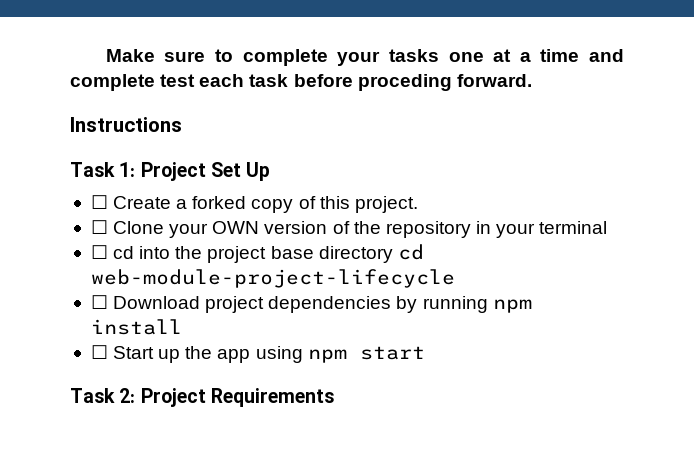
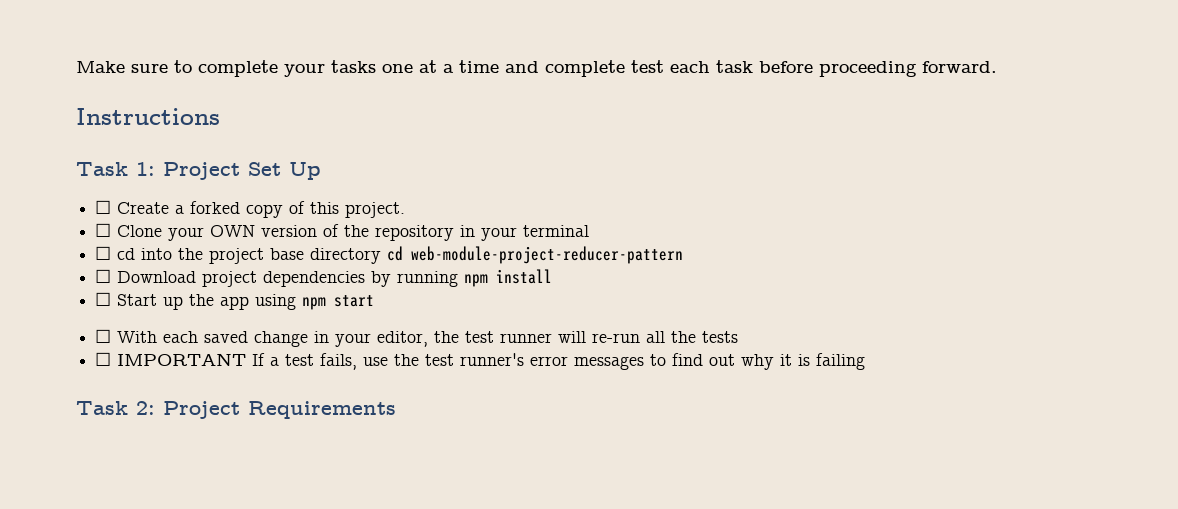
[357,74,452,91] proceding -> [819,61,917,77] proceeding
[90,269,455,288] web-module-project-lifecycle -> [411,246,684,264] web-module-project-reducer-pattern
(425, 353) none -> [95,329,739,347] [95,352,866,370] // ☐ With each saved change in your editor, the test runner will re-run all the tests // ☐ IMPORTANT If a test fails, use the test runner's error messages to find out why it is failing

